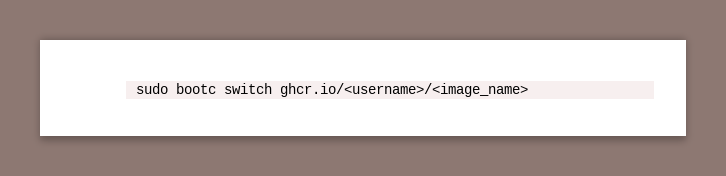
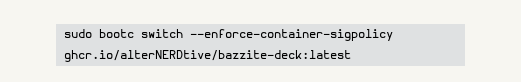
[279,83,528,97] ghcr.io/<username>/<image_name> -> [189,29,393,41] [63,50,351,62] --enforce-container-sigpolicy ghcr.io/alterNERDtive/bazzite-deck:latest

